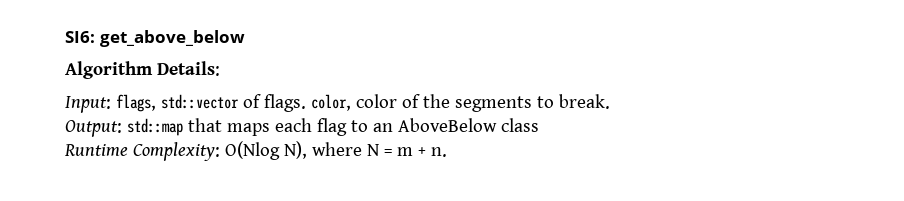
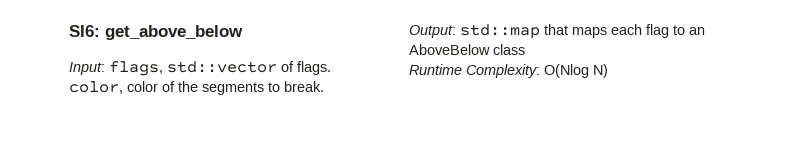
[65,61,220,79] // Algorithm Details: -> (243, 32) none
[283,141,447,159] N), where N = m + n. -> [593,64,608,78] N)

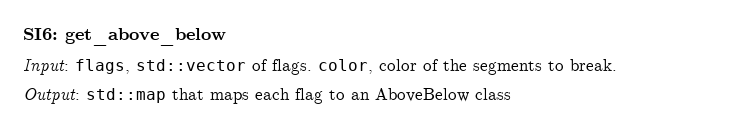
[409,64,608,78] // Runtime Complexity: O(Nlog N) -> (511, 94) none

